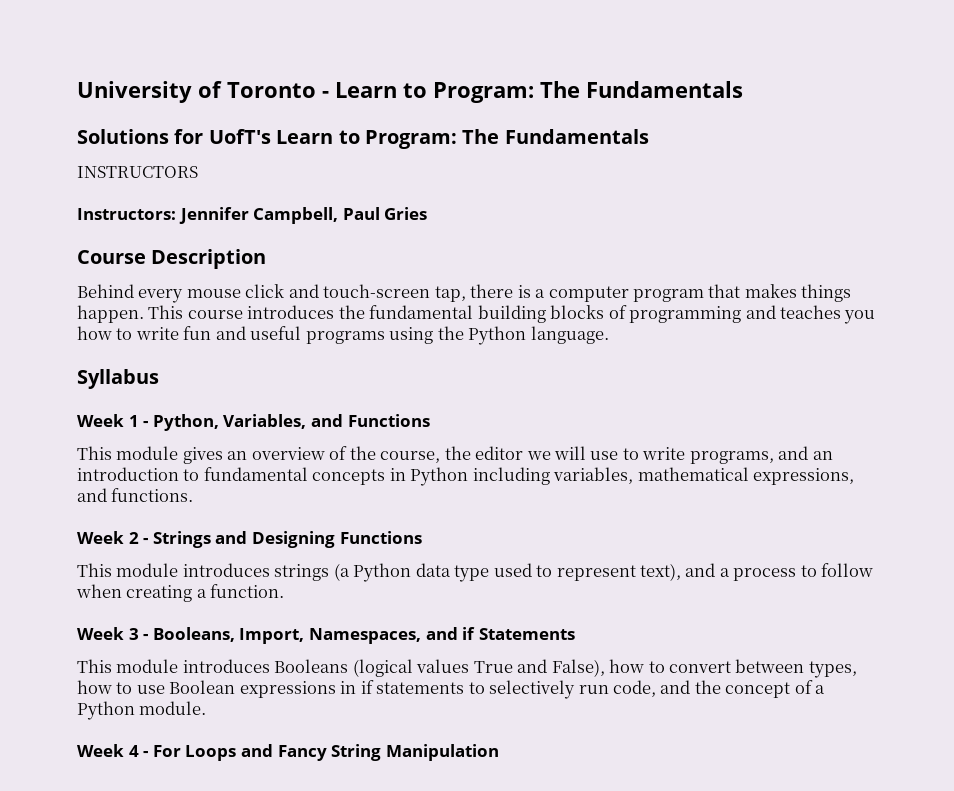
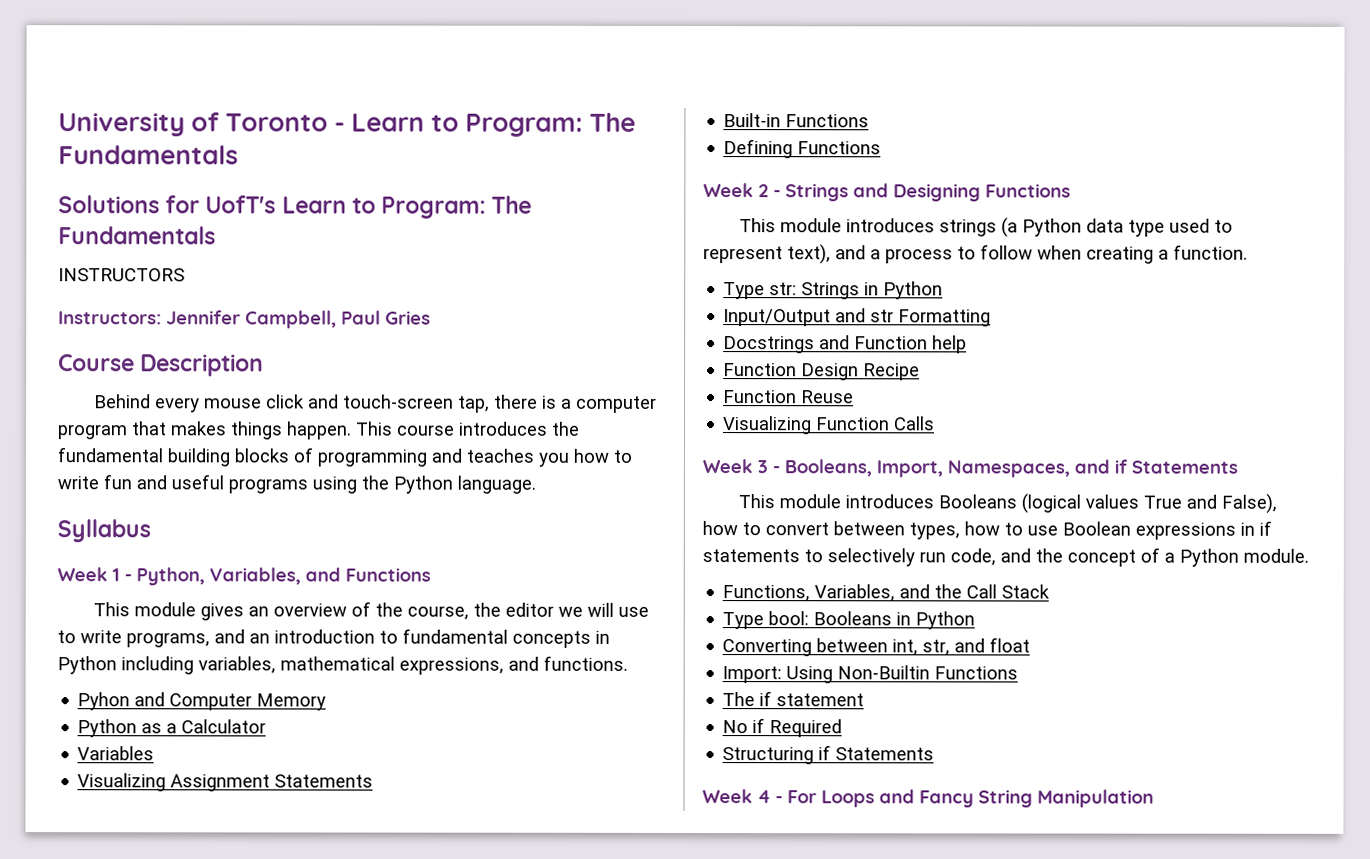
(194, 495) none -> [77,692,327,711] [77,719,267,738] [77,746,155,761] [77,773,374,792] [723,113,870,128] [723,139,882,159] // Pyhon and Computer Memory // Python as a Calculator // Variables // Visualizing Assignment Statements // Built-in Functions // Defining Functions
(285, 591) none -> [723,281,944,300] [723,308,992,327] [723,335,968,354] [723,363,921,381] [723,390,855,404] [722,416,936,435] // Type str: Strings in Python // Input/Output and str Formatting // Docstrings and Function help // Function Design Recipe // Function Reuse // Visualizing Function Calls
(207, 708) none -> [722,584,1051,602] [722,611,976,630] [722,637,1031,657] [722,665,1019,684] [722,691,865,707] [722,718,843,738] [722,745,935,765] // Functions, Variables, and the Call Stack // Type bool: Booleans in Python // Converting between int, str, and float // Import: Using Non-Builtin Functions // The if statement // No if Required // Structuring if Statements

